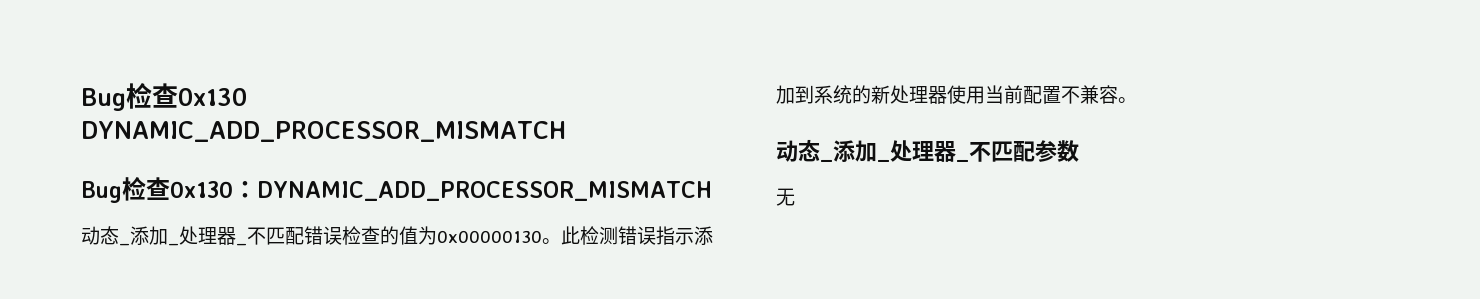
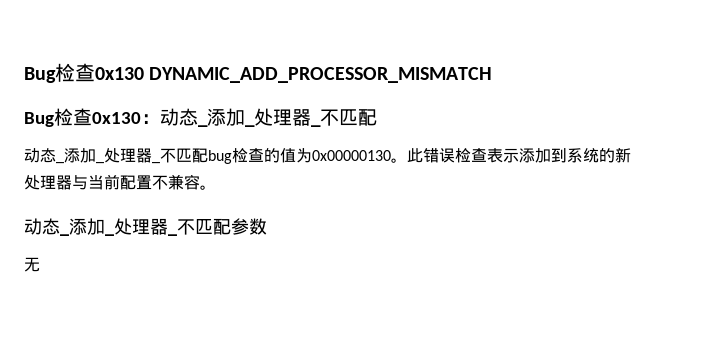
[257,181,712,201] [81,226,342,246] DYNAMIC_ADD_PROCESSOR_MISMATCH // 动态_添加_处理器_不匹配错误 -> [160,108,377,127] [24,148,232,164] 动态_添加_处理器_不匹配 // 动态_添加_处理器_不匹配bug
[580,226,675,245] 检测错误指 -> [423,148,503,163] 错误检查表
[947,85,985,104] 使用 -> [72,175,88,190] 与

